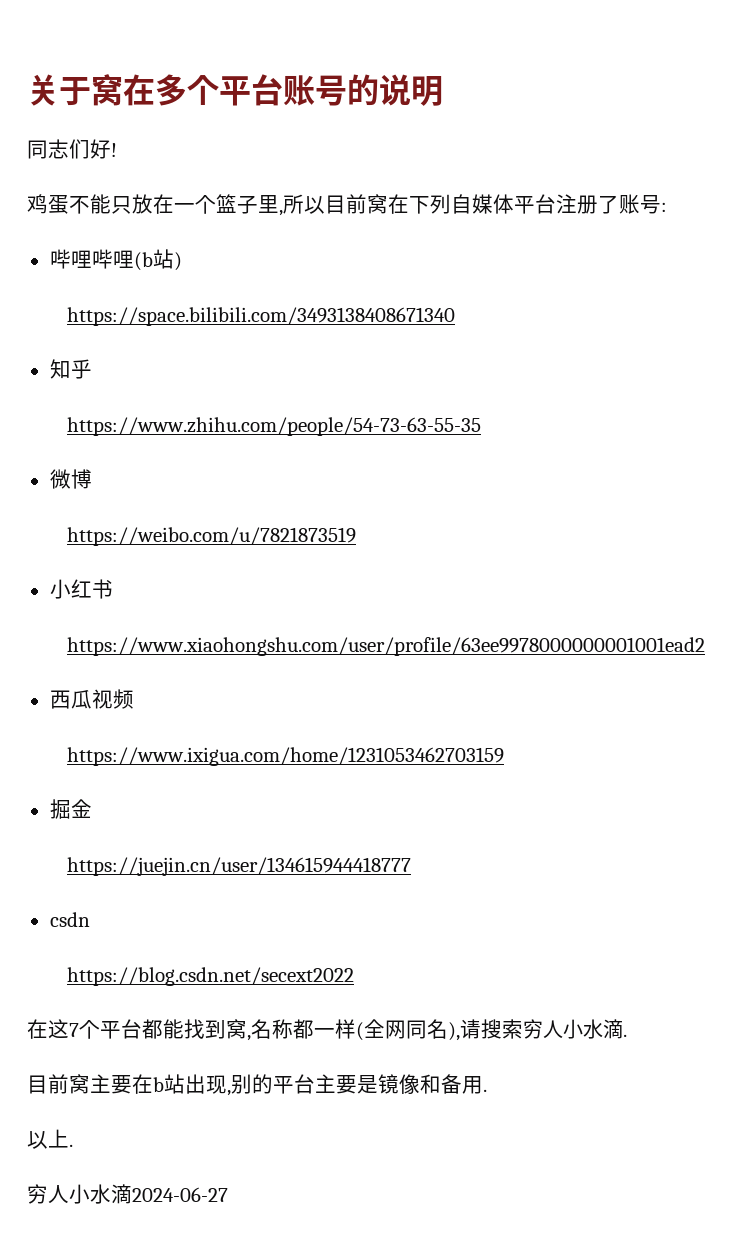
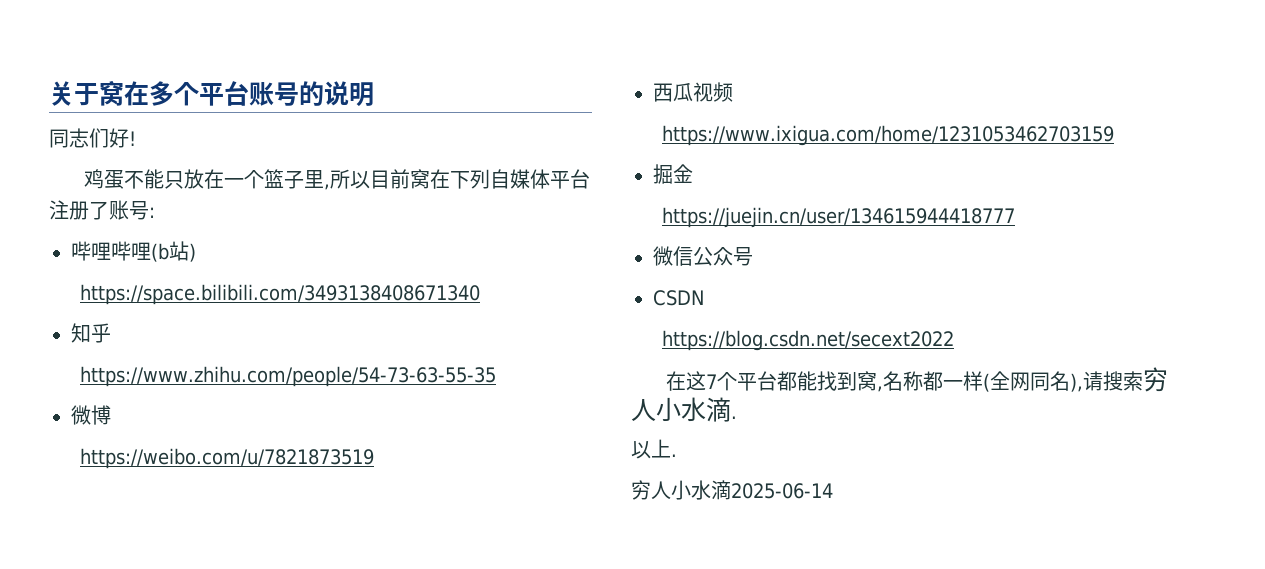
[49,579,113,599] [66,637,705,656] // 小红书 // https://www.xiaohongshu.com/user/profile/63ee9978000000001001ead2 -> (375, 458) none
[49,912,90,927] csdn -> [653,246,753,266] [653,290,704,306] 微信公众号 // CSDN
[27,1074,487,1096] // 目前窝主要在b站出现,别的平台主要是镜像和备用. -> (737, 417) none
[132,1187,228,1202] 2024-06-27 -> [731,483,833,499] 2025-06-14

